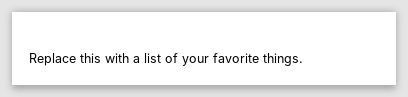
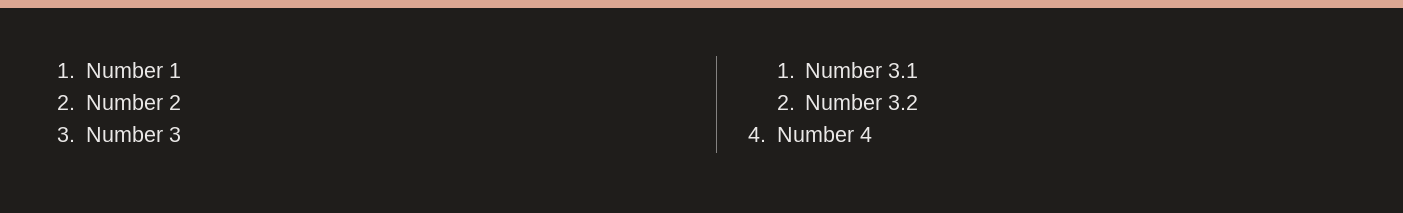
[29,53,303,66] Replace this with a list of your favorite things. -> [57,62,181,78] [57,94,181,110] [57,126,181,142] [776,62,919,78] [776,94,919,110] [748,126,872,142] 1. Number 1 // 2. Number 2 // 3. Number 3 // 1. Number 3.1 // 2. Number 3.2 // 4. Number 4

